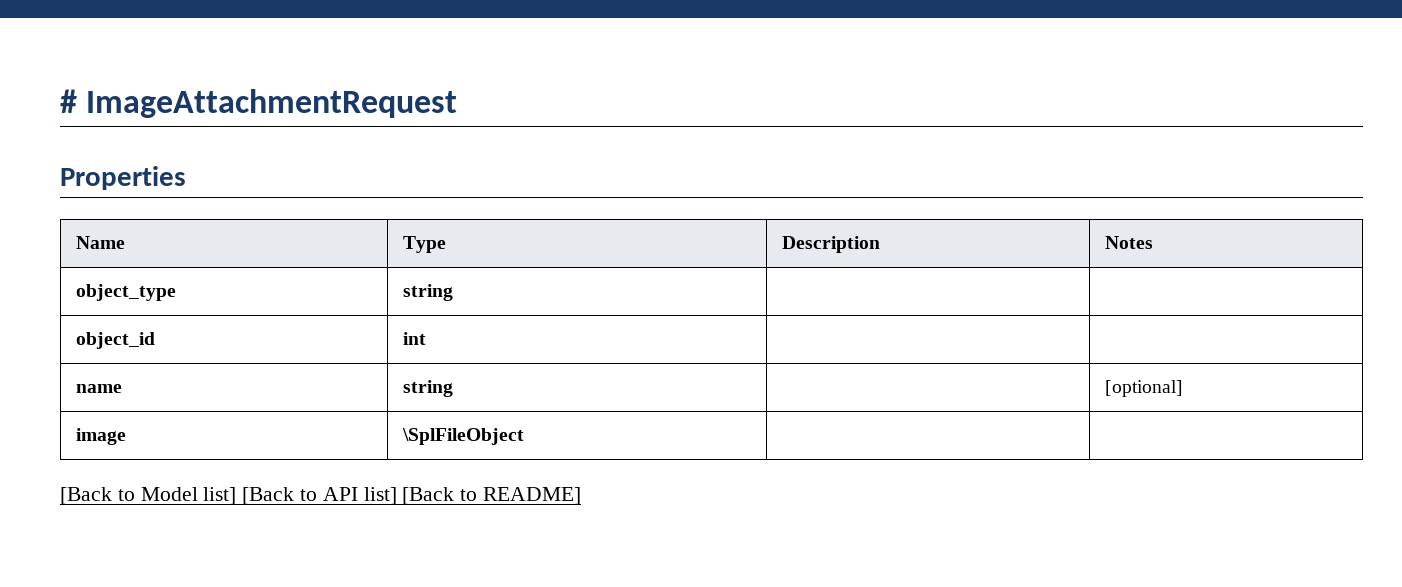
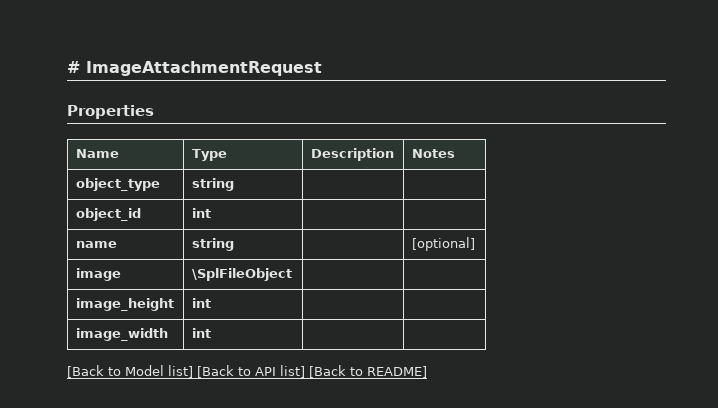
(524, 436) none -> [75,298,174,311] [191,298,211,308] [75,328,168,341] [191,328,211,338] // image_height | int | | // image_width | int | |

